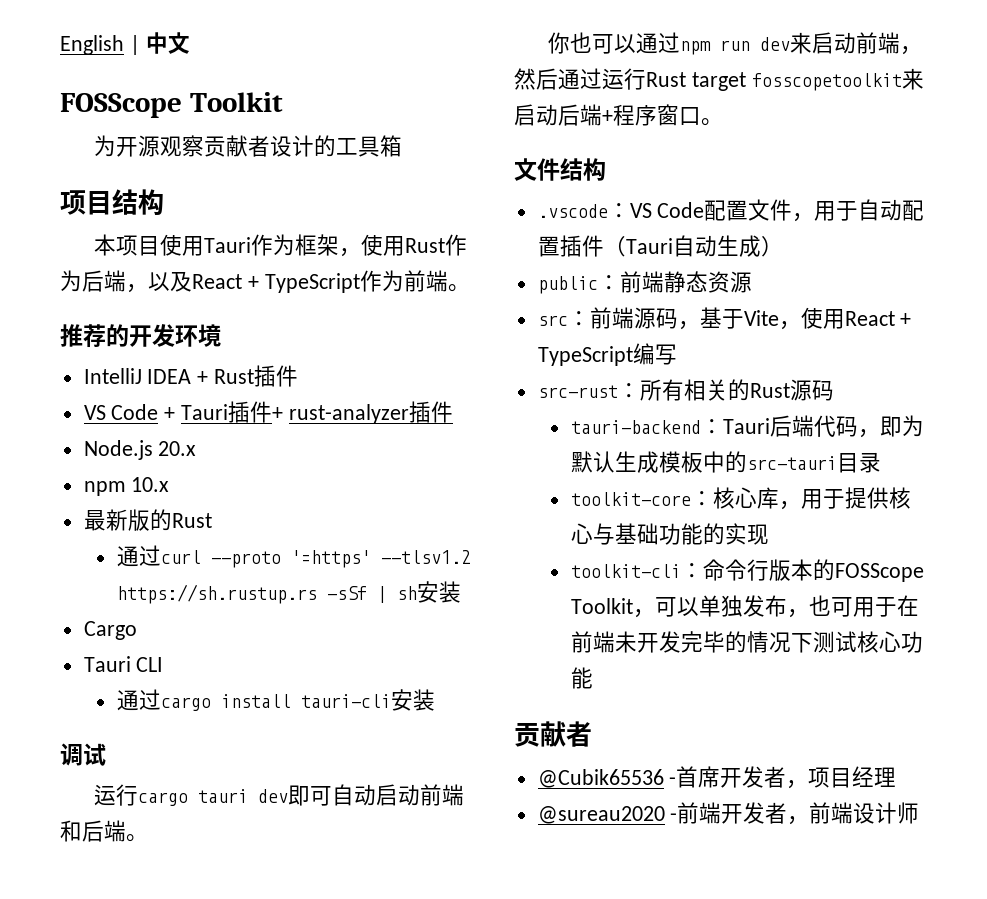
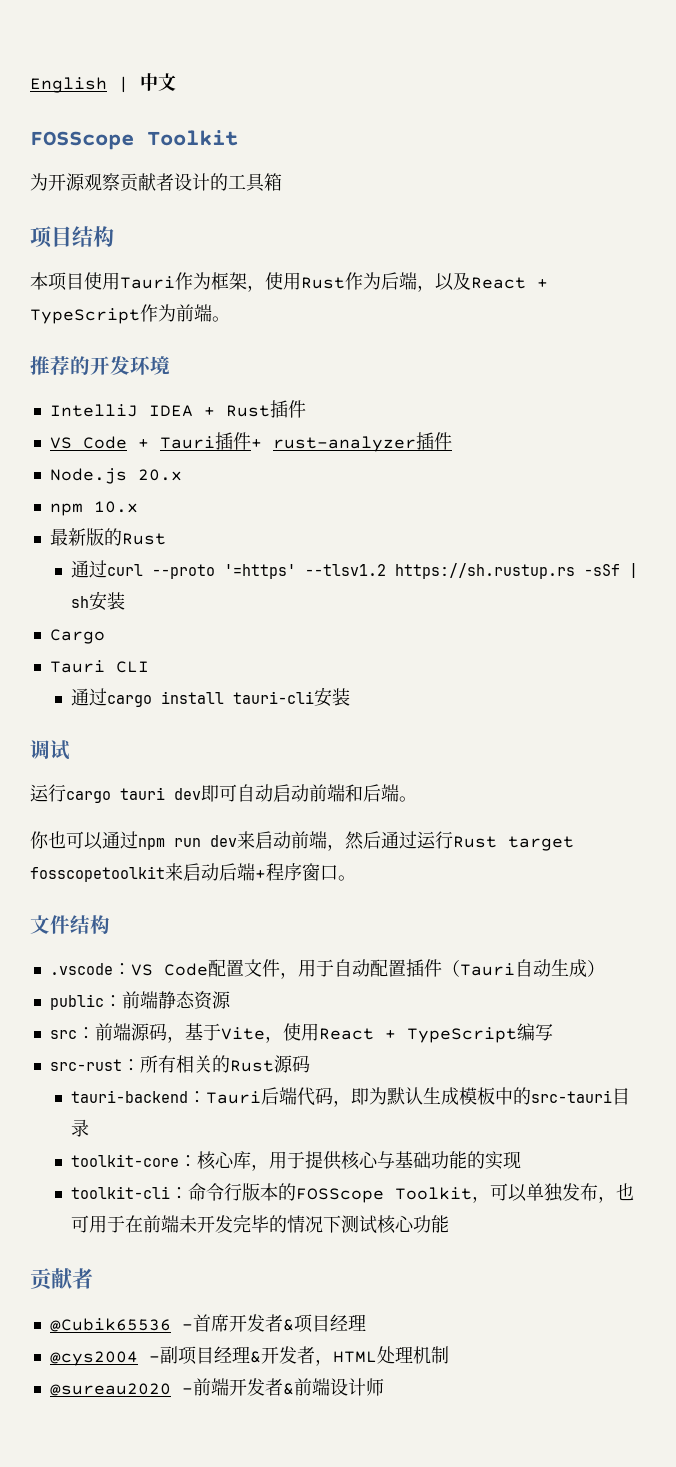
[786,766,897,789] ，项目经理 -> [282,1314,366,1333] [49,1346,449,1366] &项目经理 // @cys2004 -副项目经理&开发者，HTML处理机制
[787,816,810,825] ， -> [282,1383,294,1395] &

